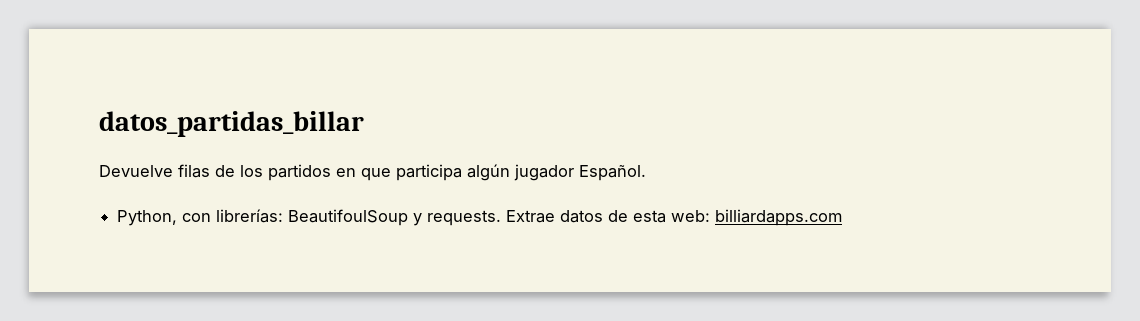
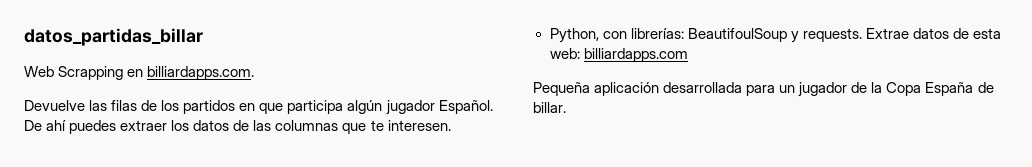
(364, 124) none -> [24,66,255,80] // Web Scrapping en billiardapps.com.
(173, 171) none -> [89,100,108,111] las
(646, 172) none -> [24,120,451,134] De ahí puedes extraer los datos de las columnas que te interesen.
(843, 217) none -> [533,82,994,97] [533,102,566,113] // Pequeña aplicación desarrollada para un jugador de la Copa España de billar.

